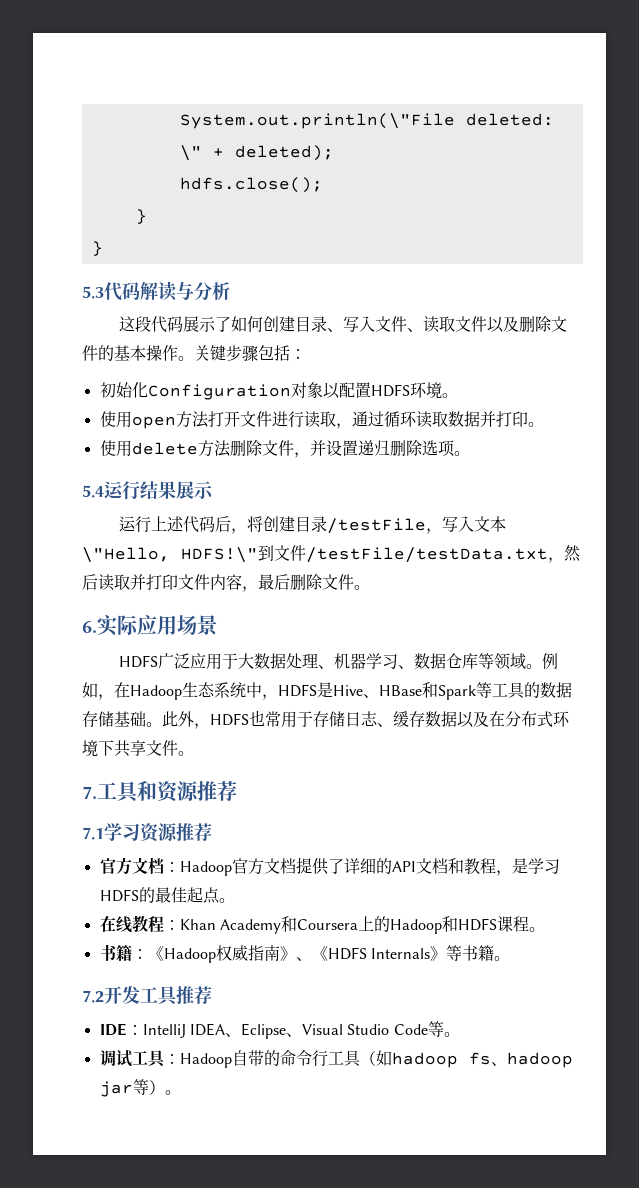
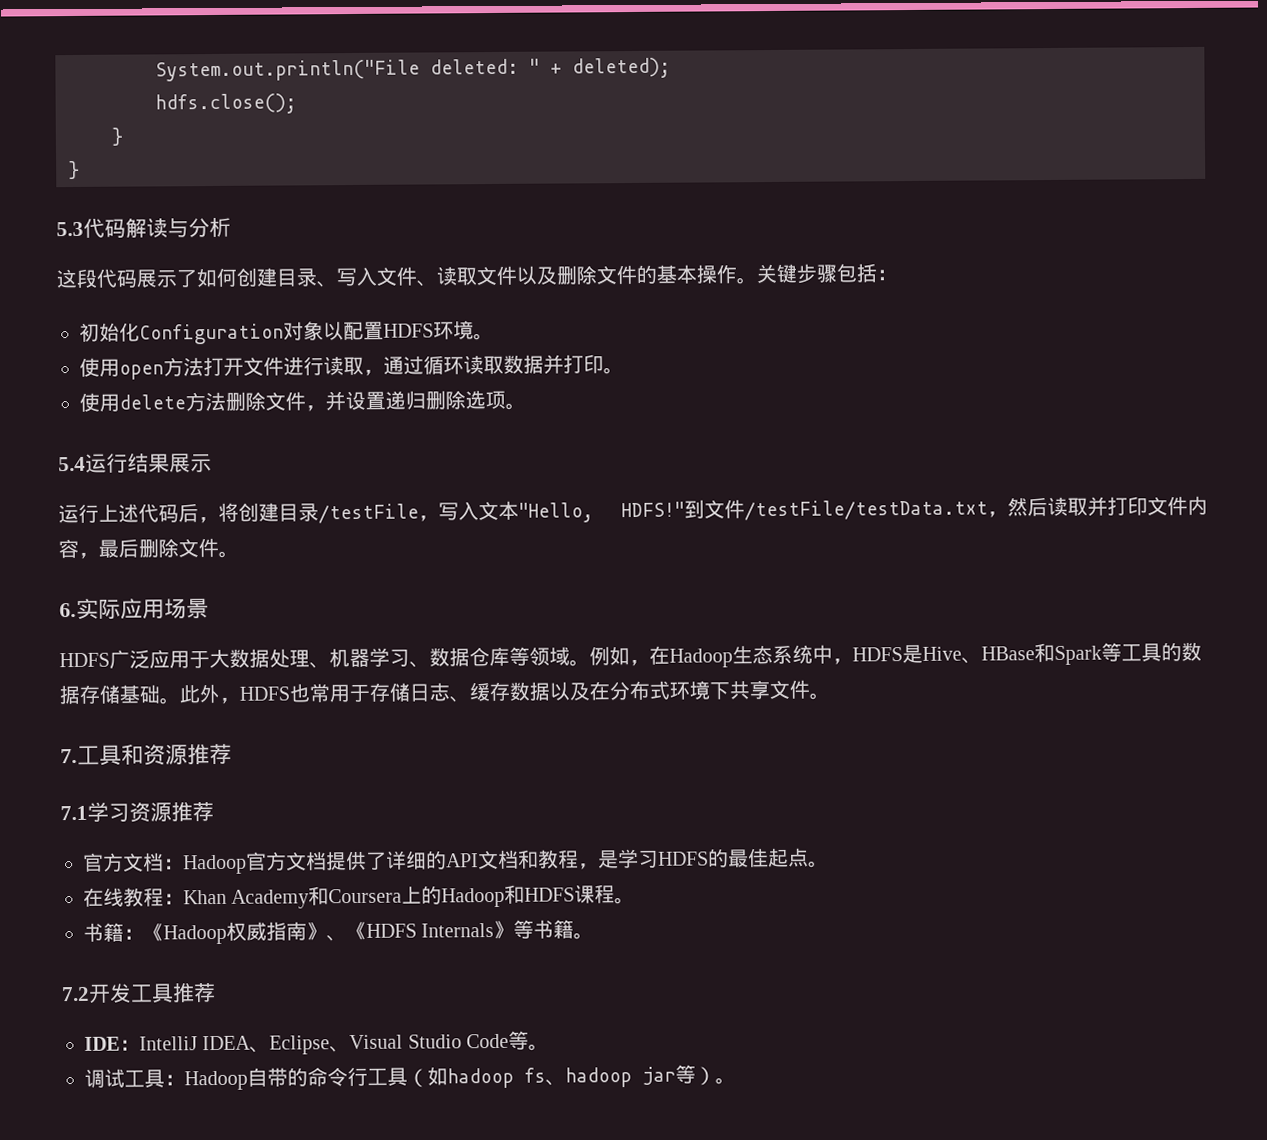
[179,113,554,129] [179,145,202,161] System.out.println(\"File deleted: \" -> [155,58,540,82] System.out.println("File deleted: "
[82,547,258,563] \"Hello, HDFS!\" -> [518,501,685,523] "Hello, HDFS!"

